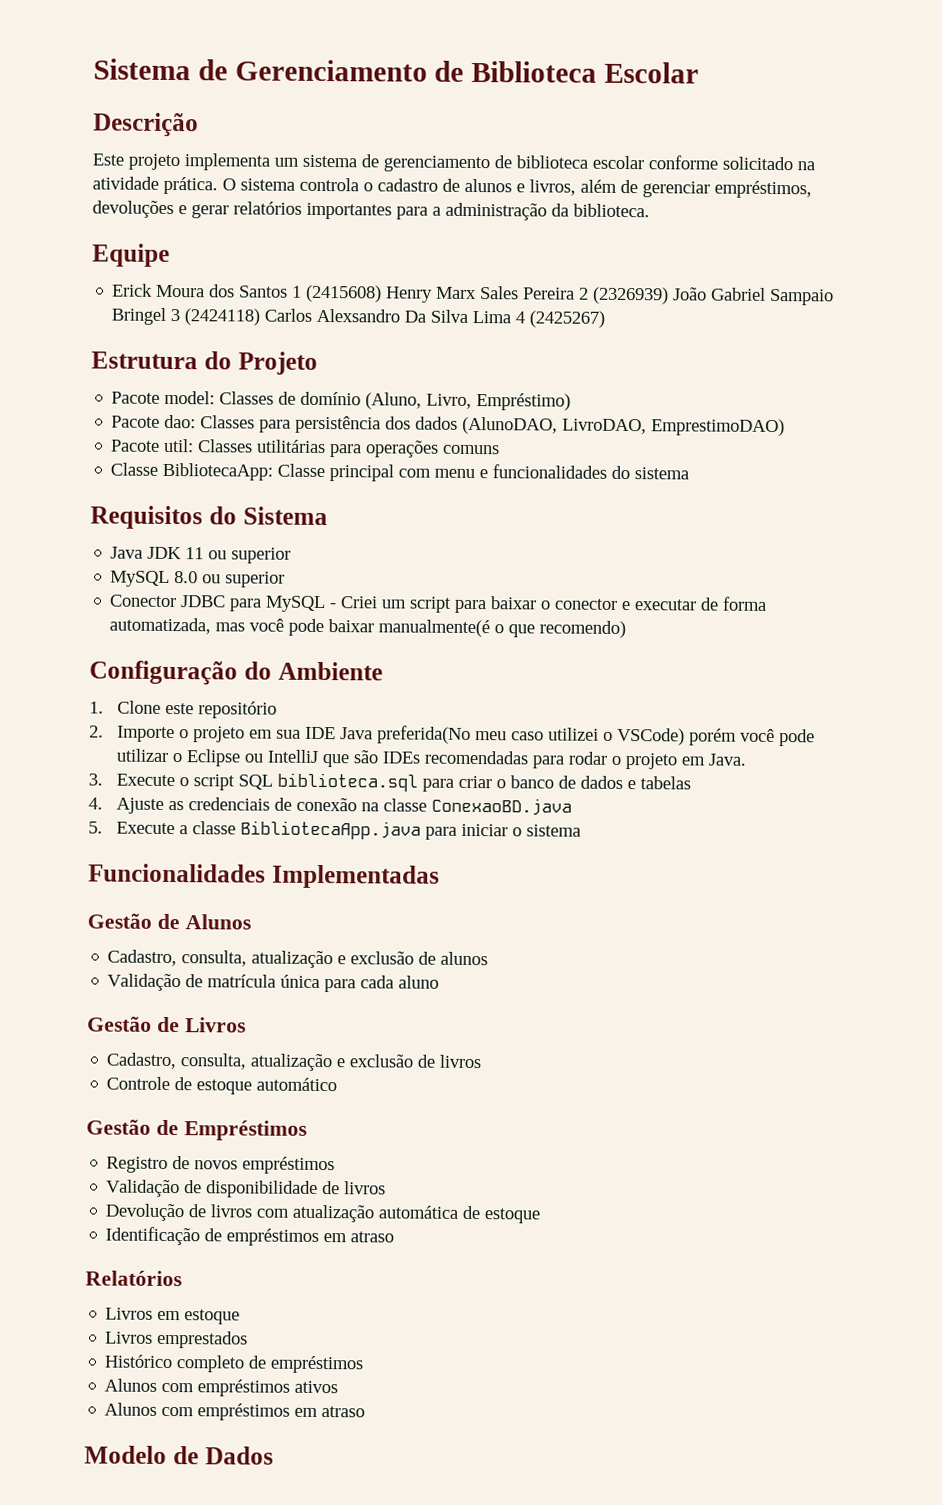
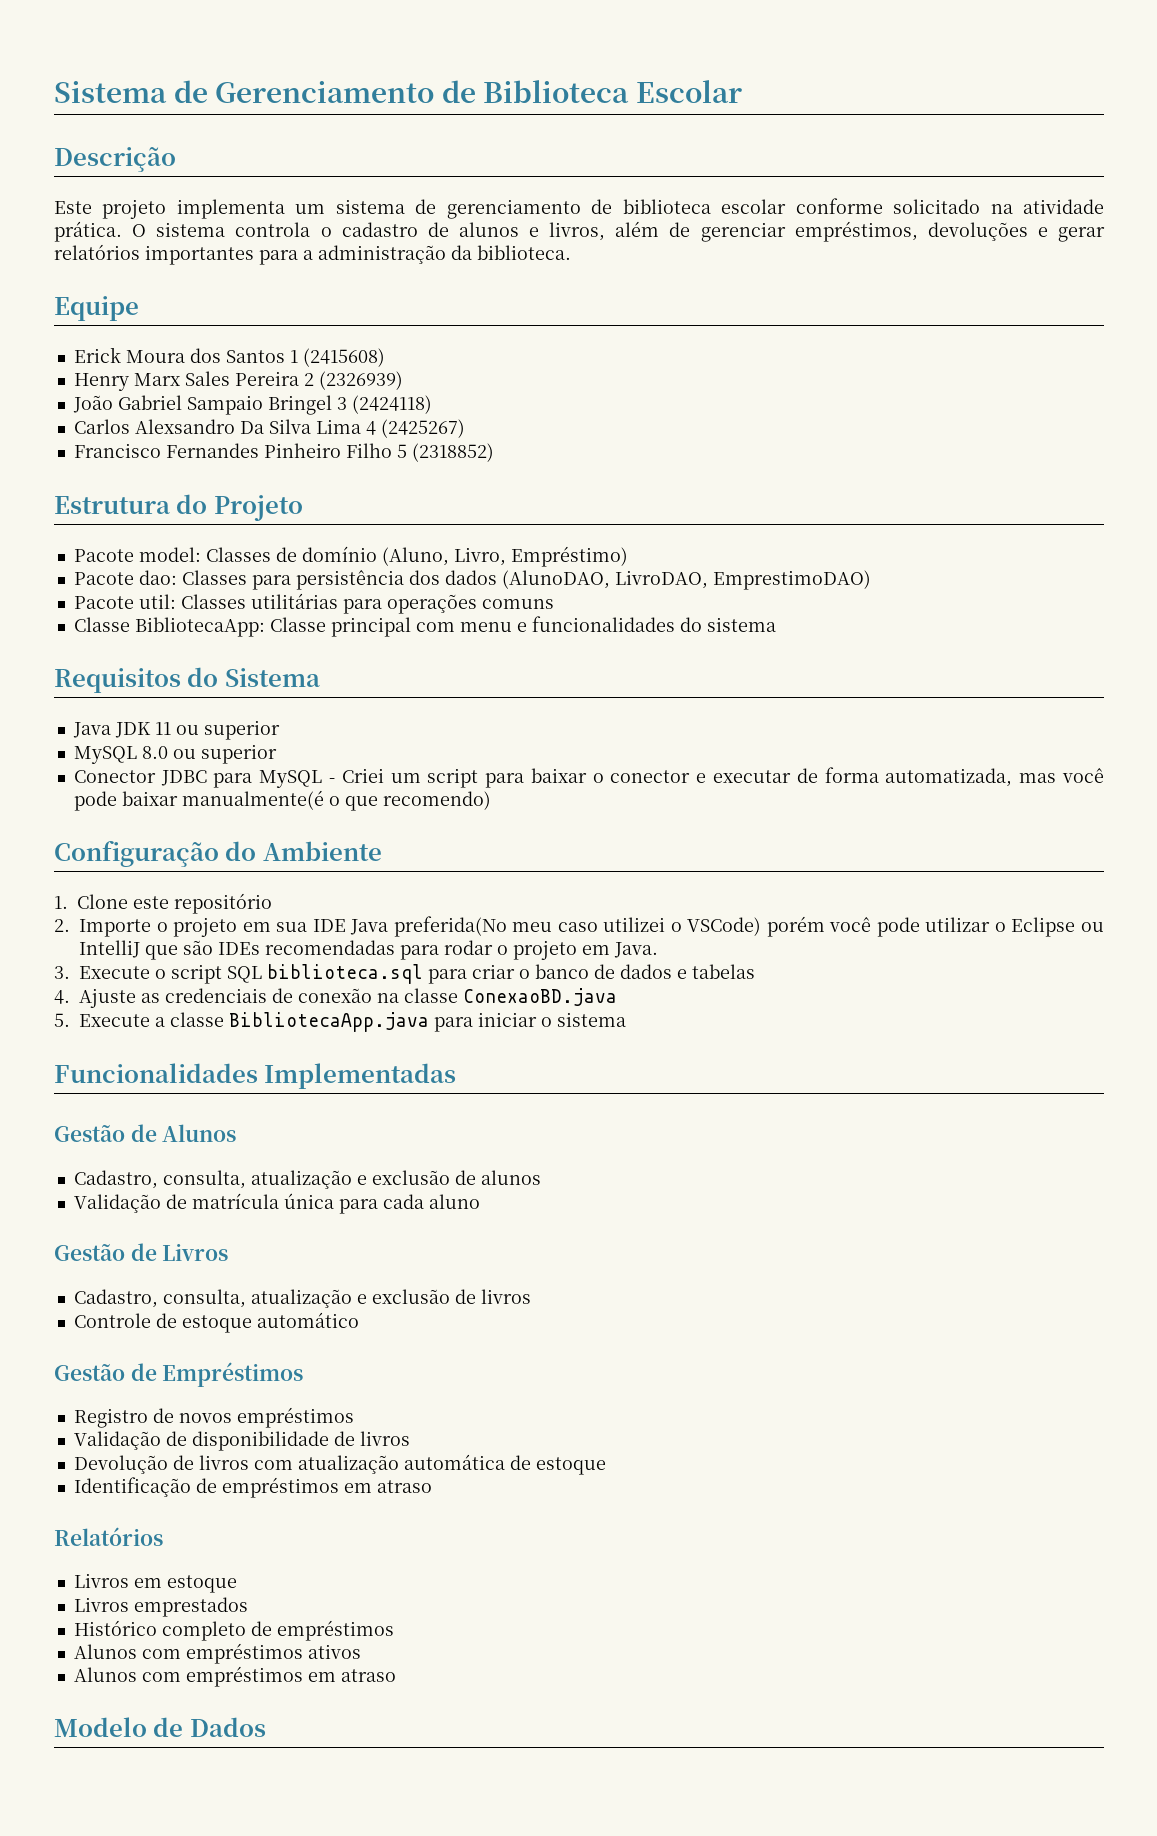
(383, 293) none -> (385, 357) //
(670, 295) none -> (403, 380) //
(261, 317) none -> (432, 404) //
(606, 319) none -> [73,443,494,462] // Francisco Fernandes Pinheiro Filho 5 (2318852)

